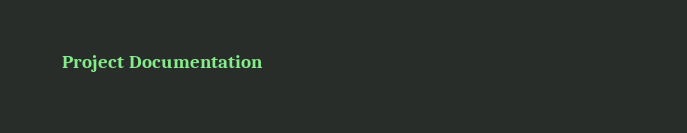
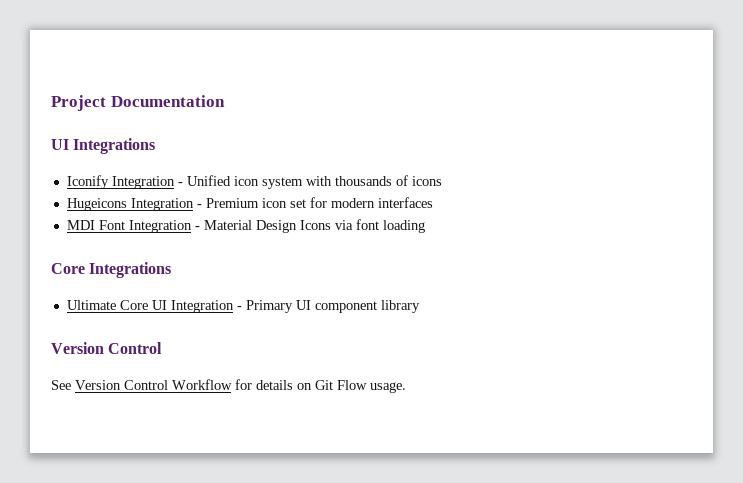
(263, 61) none -> [51,138,156,154] [66,175,442,189] [66,197,433,211] [66,219,425,233] [51,262,172,278] [66,300,420,313] [51,342,163,354] [51,379,406,393] // UI Integrations // Iconify Integration - Unified icon system with thousands of icons // Hugeicons Integration - Premium icon set for modern interfaces // MDI Font Integration - Material Design Icons via font loading // Core Integrations // Ultimate Core UI Integration - Primary UI component library // Version Control // See Version Control Workflow for details on Git Flow usage.

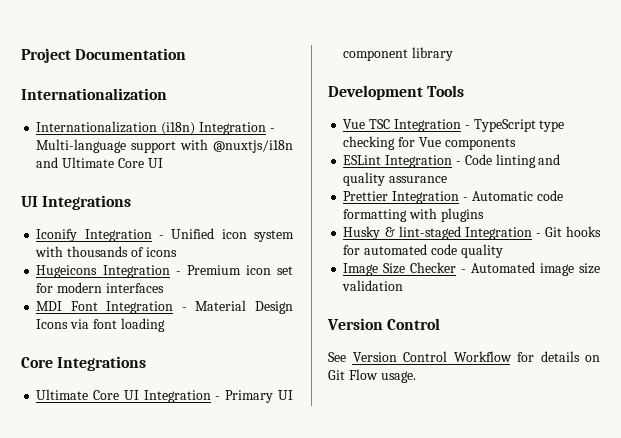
(225, 101) none -> [21,88,167,100] [36,121,275,135] [36,139,293,153] [36,157,163,168] // Internationalization // Internationalization (i18n) Integration - Multi-language support with @nuxtjs/i18n and Ultimate Core UI
(420, 306) none -> [328,85,465,100] [343,119,565,132] [343,136,516,150] [343,154,561,168] [343,172,448,186] [343,190,563,204] [343,208,484,222] [343,226,601,240] [343,244,503,258] [343,262,600,276] [342,280,404,291] // Development Tools // Vue TSC Integration - TypeScript type checking for Vue components // ESLint Integration - Code linting and quality assurance // Prettier Integration - Automatic code formatting with plugins // Husky & lint-staged Integration - Git hooks for automated code quality // Image Size Checker - Automated image size validation

